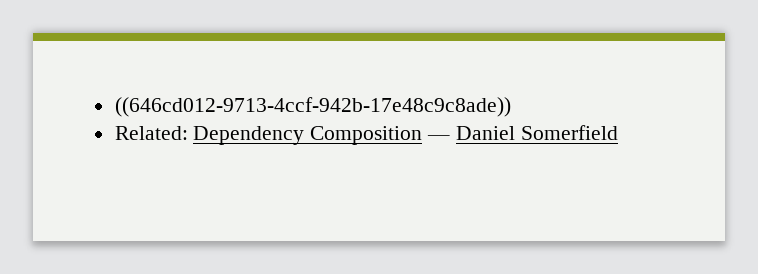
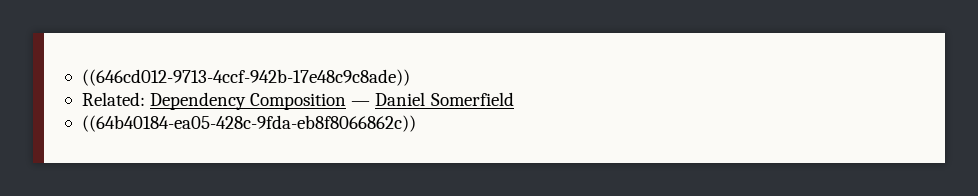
(618, 132) none -> [81,115,416,132] // ((64b40184-ea05-428c-9fda-eb8f8066862c))

